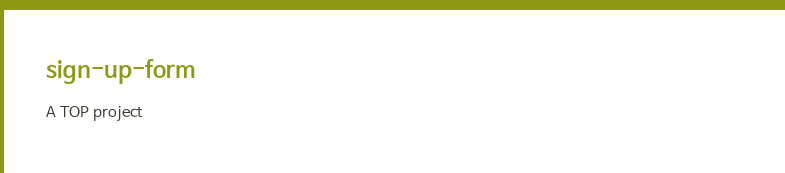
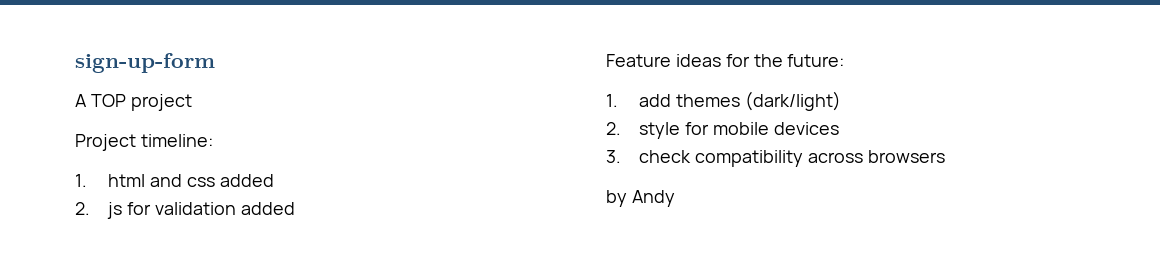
(143, 113) none -> [75,134,213,151] [75,174,274,187] [75,202,295,219] [606,54,845,67] [606,91,841,111] [606,122,839,139] [606,150,945,167] [606,190,675,207] // Project timeline: // 1. html and css added // 2. js for validation added // Feature ideas for the future: // 1. add themes (dark/light) // 2. style for mobile devices // 3. check compatibility across browsers // by Andy

